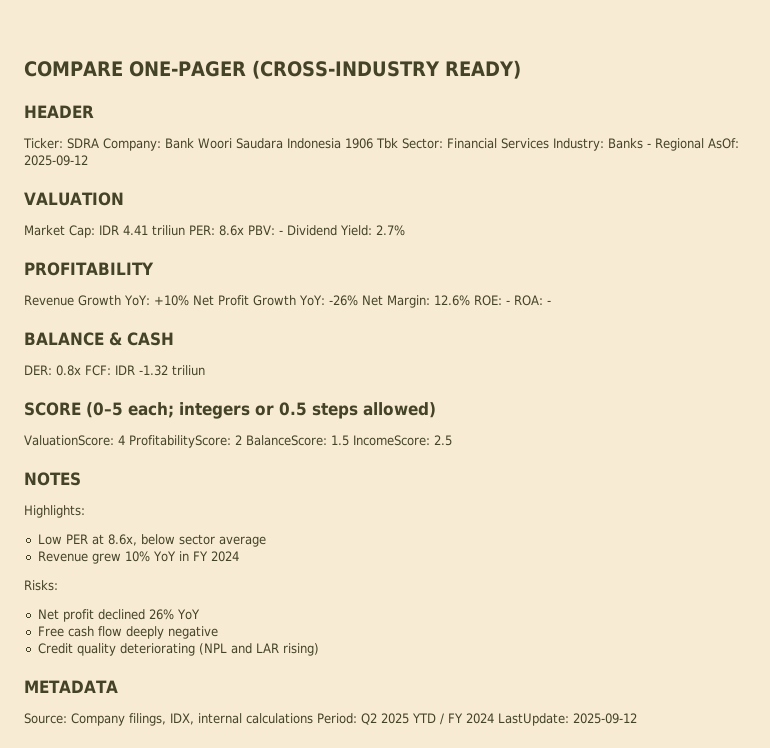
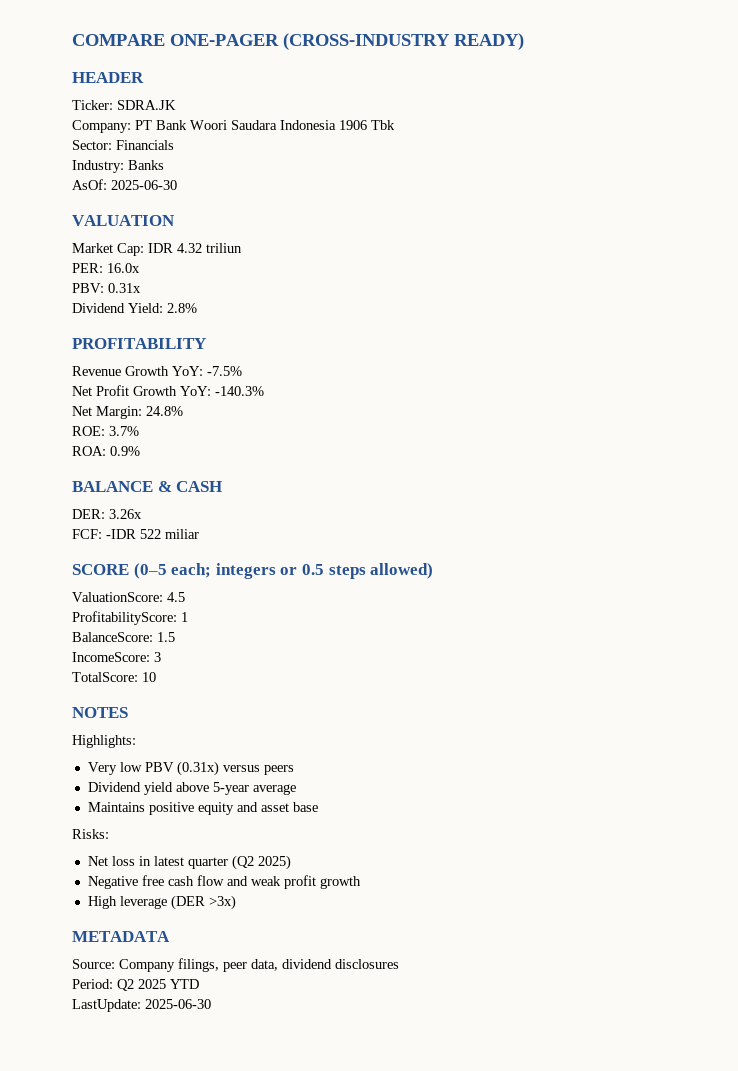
[67,138,161,151] SDRA Company: -> [117,100,176,110] [72,120,152,133] SDRA.JK // Company: PT
[402,138,549,149] Sector: Financial Services -> [72,140,174,150] // Sector: Financials //
[647,138,739,151] [24,155,88,166] - Regional AsOf: 2025-09-12 -> [72,179,177,190] // AsOf: 2025-06-30
[123,225,283,236] 4.41 triliun PER: 8.6x PBV: - -> [177,243,242,253] [72,263,140,273] [72,283,141,293] 4.32 triliun // PER: 16.0x // PBV: 0.31x //
[375,225,405,236] 2.7% -> [167,303,197,313] 2.8%
[153,295,189,306] +10% -> [207,366,242,376] -7.5% //
[328,295,358,306] -26% -> [215,386,264,396] -140.3% //
[433,295,551,306] 12.6% ROE: - ROA: - -> [146,406,183,416] [72,426,139,436] [72,446,140,456] 24.8% // ROE: 3.7% // ROA: 0.9%
[56,365,205,376] 0.8x FCF: IDR -1.32 triliun -> [109,509,142,519] [72,529,199,539] 3.26x // FCF: -IDR 522 miliar
[118,435,242,448] 4 ProfitabilityScore: 2 -> [167,592,185,602] [72,611,188,625] 4.5 // ProfitabilityScore: 1 //
[353,435,452,446] [24,472,81,486] [24,505,85,518] [37,534,266,547] [37,551,239,564] [24,580,58,591] [37,609,200,622] [37,626,218,639] [37,643,319,656] IncomeScore: 2.5 // NOTES // Highlights: // Low PER at 8.6x, below sector average // Revenue grew 10% YoY in FY 2024 // Risks: // Net profit declined 26% YoY // Free cash flow deeply negative // Credit quality deteriorating (NPL and LAR rising) -> [72,652,161,662] [72,672,156,682] [72,707,128,718] [72,735,136,748] [87,761,294,776] [87,782,296,795] [87,802,318,815] [72,829,109,839] [87,855,291,870] [87,875,361,889] [87,895,236,910] // IncomeScore: 3 // TotalScore: 10 // NOTES // Highlights: // Very low PBV (0.31x) versus peers // Dividend yield above 5-year average // Maintains positive equity and asset base // Risks: // Net loss in latest quarter (Q2 2025) // Negative free cash flow and weak profit growth // High leverage (DER >3x)
[170,713,313,725] IDX, internal calculations -> [223,959,399,972] peer data, dividend disclosures //
[440,713,637,726] / FY 2024 LastUpdate: 2025-09-12 -> [72,999,211,1012] // LastUpdate: 2025-06-30

